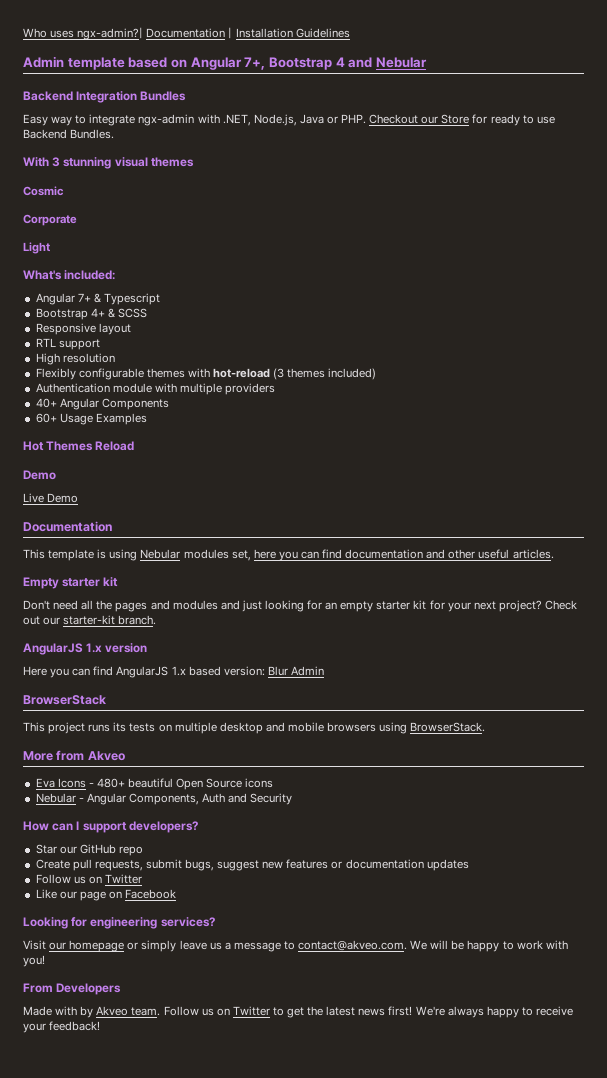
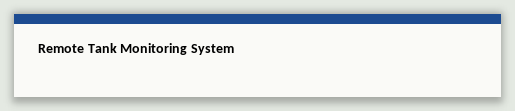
[23,27,350,40] [23,56,427,70] [23,91,187,103] [23,114,555,126] [23,129,115,139] [23,157,194,169] [23,186,64,196] [23,214,77,226] [23,242,50,254] [23,270,116,280] [35,293,160,305] [35,308,147,320] [35,323,131,335] [35,338,100,350] [35,353,115,365] [35,368,377,380] [35,383,276,395] [35,398,169,410] [35,413,147,425] [23,441,135,451] [23,470,56,480] [23,493,79,503] [23,521,112,532] [23,549,554,561] [23,577,119,589] [23,600,577,612] [23,615,157,625] [23,643,148,655] [23,666,324,678] [23,695,106,705] [23,722,486,734] [23,750,125,761] [35,778,274,790] [35,793,293,805] [23,821,198,833] [35,844,143,856] [35,859,469,871] [35,874,142,884] [35,889,177,901] [23,917,215,929] [23,940,568,952] [23,955,45,967] [23,983,122,995] [23,1006,573,1018] [23,1021,101,1033] Who uses ngx-admin?| Documentation | Installation Guidelines // Admin template based on Angular 7+, Bootstrap 4 and Nebular // Backend Integration Bundles // Easy way to integrate ngx-admin with .NET, Node.js, Java or PHP. Checkout our Store for ready to use Backend Bundles. // With 3 stunning visual themes // Cosmic // Corporate // Light // What's included: // Angular 7+ & Typescript // Bootstrap 4+ & SCSS // Responsive layout // RTL support // High resolution // Flexibly configurable themes with hot-reload (3 themes included) // Authentication module with multiple providers // 40+ Angular Components // 60+ Usage Examples // Hot Themes Reload // Demo // Live Demo // Documentation // This template is using Nebular modules set, here you can find documentation and other useful articles. // Empty starter kit // Don't need all the pages and modules and just looking for an empty starter kit for your next project? Check out our starter-kit branch. // AngularJS 1.x version // Here you can find AngularJS 1.x based version: Blur Admin // BrowserStack // This project runs its tests on multiple desktop and mobile browsers using BrowserStack. // More from Akveo // Eva Icons - 480+ beautiful Open Source icons // Nebular - Angular Components, Auth and Security // How can I support developers? // Star our GitHub repo // Create pull requests, submit bugs, suggest new features or documentation updates // Follow us on Twitter // Like our page on Facebook // Looking for engineering services? // Visit our homepage or simply leave us a message to contact@akveo.com. We will be happy to work with you! // From Developers // Made with by Akveo team. Follow us on Twitter to get the latest news first! We're always happy to receive your feedback! -> [38,43,234,55] Remote Tank Monitoring System

